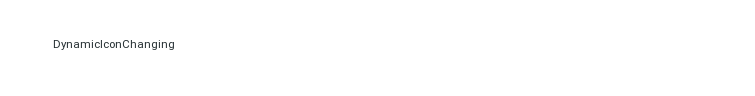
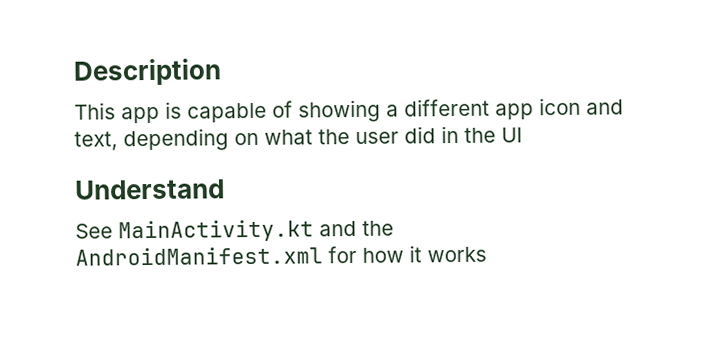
[53,40,175,50] DynamicIconChanging -> [73,58,222,87] [74,97,624,124] [74,125,523,152] [74,179,225,200] [75,219,394,243] [75,245,487,266] Description // This app is capable of showing a different app icon and text, depending on what the user did in the UI // Understand // See MainActivity.kt and the AndroidManifest.xml for how it works

